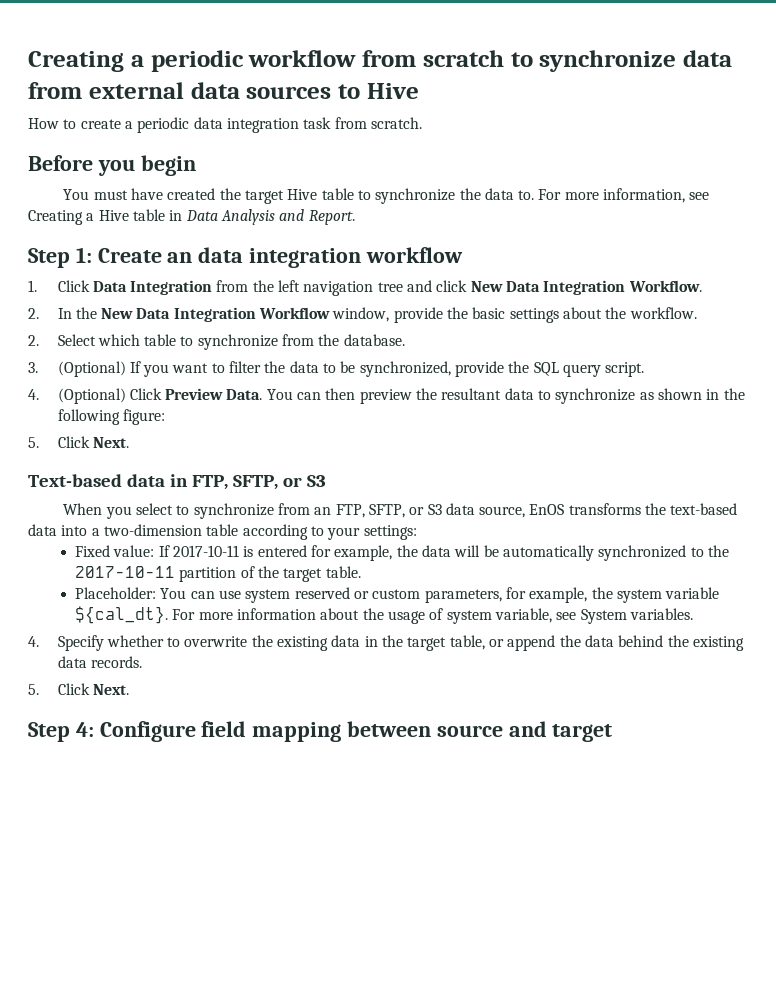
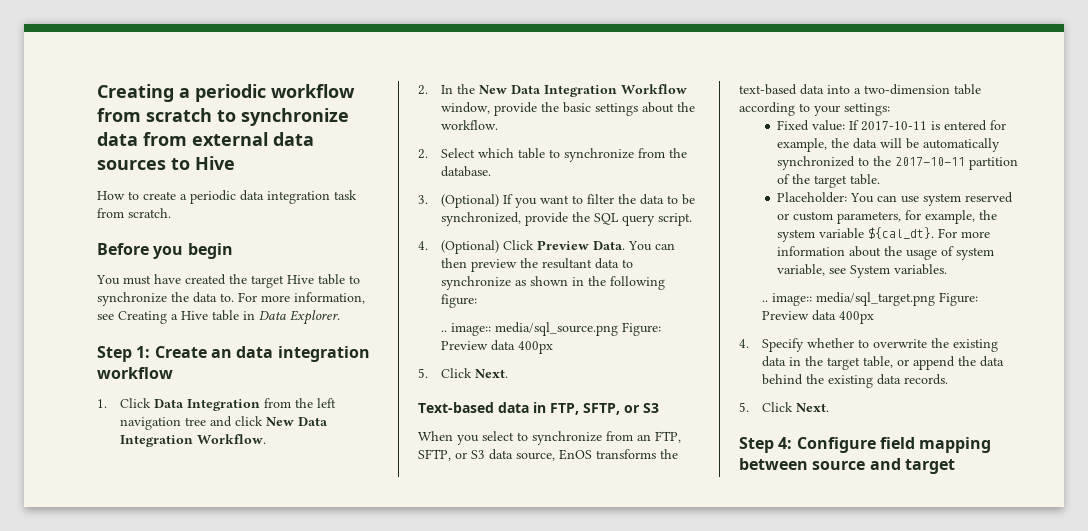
[220,209,355,225] Analysis and Report. -> [290,310,340,325] Explorer.
(165, 417) none -> [441,322,662,336] [441,340,554,354] // .. image:: media/sql_source.png Figure: Preview data 400px
(693, 614) none -> [762,292,979,306] [762,310,875,324] // .. image:: media/sql_target.png Figure: Preview data 400px

